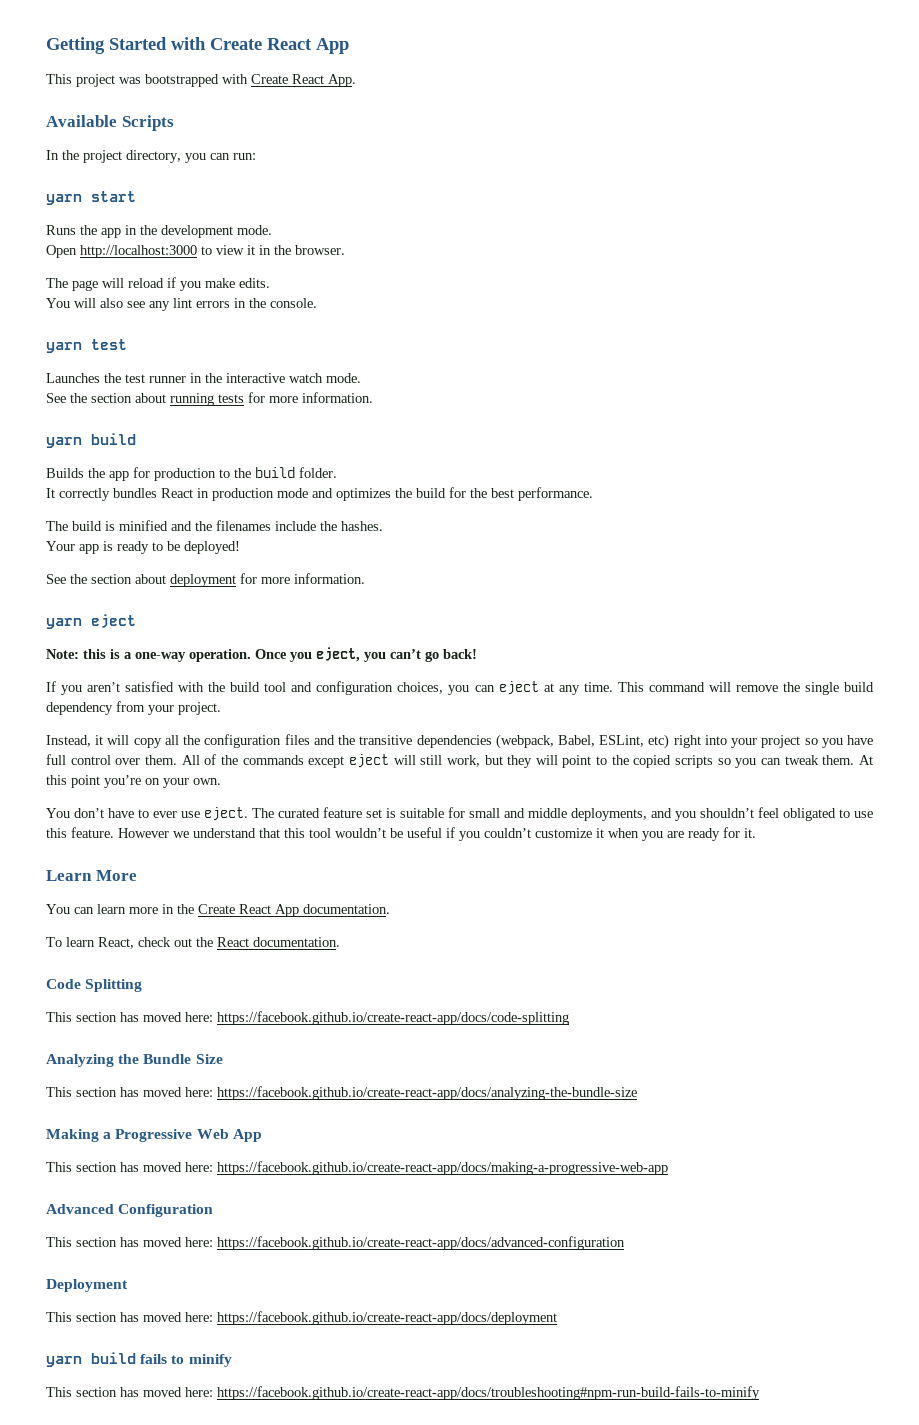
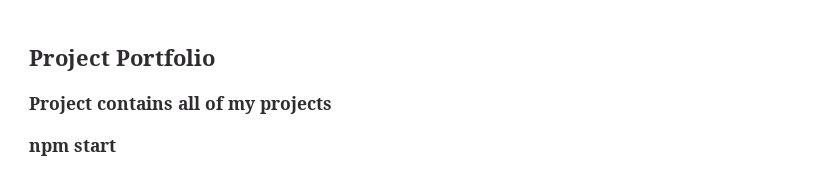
[46,37,349,54] [46,74,356,87] [46,115,174,131] [46,150,256,163] [46,191,136,205] [46,225,272,238] [46,245,345,258] [46,277,270,291] [46,298,317,311] [46,339,127,353] [46,373,361,383] [46,392,373,406] [46,433,136,448] [46,467,337,481] [46,487,593,501] [46,520,383,531] [46,541,240,554] [46,573,365,587] [46,614,136,629] [46,647,477,662] [46,681,875,695] [46,701,221,715] [46,734,874,749] [46,754,874,768] [46,775,221,788] [46,807,873,821] [46,827,756,841] [46,870,137,881] [46,904,390,917] [46,937,340,949] [46,979,143,992] [46,1011,569,1025] [46,1054,223,1067] [46,1086,637,1100] [46,1129,262,1142] [46,1161,668,1175] [46,1204,214,1217] [46,1236,625,1250] [46,1279,128,1292] [46,1311,557,1325] [46,1352,232,1367] [46,1386,760,1400] Getting Started with Create React App // This project was bootstrapped with Create React App. // Available Scripts // In the project directory, you can run: // yarn start // Runs the app in the development mode. // Open http://localhost:3000 to view it in the browser. // The page will reload if you make edits. // You will also see any lint errors in the console. // yarn test // Launches the test runner in the interactive watch mode. // See the section about running tests for more information. // yarn build // Builds the app for production to the build folder. // It correctly bundles React in production mode and optimizes the build for the best performance. // The build is minified and the filenames include the hashes. // Your app is ready to be deployed! // See the section about deployment for more information. // yarn eject // Note: this is a one-way operation. Once you eject, you can’t go back! // If you aren’t satisfied with the build tool and configuration choices, you can eject at any time. This command will remove the single build dependency from your project. // Instead, it will copy all the configuration files and the transitive dependencies (webpack, Babel, ESLint, etc) right into your project so you have full control over them. All of the commands except eject will still work, but they will point to the copied scripts so you can tweak them. At this point you’re on your own. // You don’t have to ever use eject. The curated feature set is suitable for small and middle deployments, and you shouldn’t feel obligated to use this feature. However we understand that this tool wouldn’t be useful if you couldn’t customize it when you are ready for it. // Learn More // You can learn more in the Create React App documentation. // To learn React, check out the React documentation. // Code Splitting // This section has moved here: https://facebook.github.io/create-react-app/docs/code-splitting // Analyzing the Bundle Size // This section has moved here: https://facebook.github.io/create-react-app/docs/analyzing-the-bundle-size // Making a Progressive Web App // This section has moved here: https://facebook.github.io/create-react-app/docs/making-a-progressive-web-app // Advanced Configuration // This section has moved here: https://facebook.github.io/create-react-app/docs/advanced-configuration // Deployment // This section has moved here: https://facebook.github.io/create-react-app/docs/deployment // yarn build fails to minify // This section has moved here: https://facebook.github.io/create-react-app/docs/troubleshooting#npm-run-build-fails-to-minify -> [29,49,215,71] [29,96,332,114] [29,140,116,156] Project Portfolio // Project contains all of my projects // npm start

